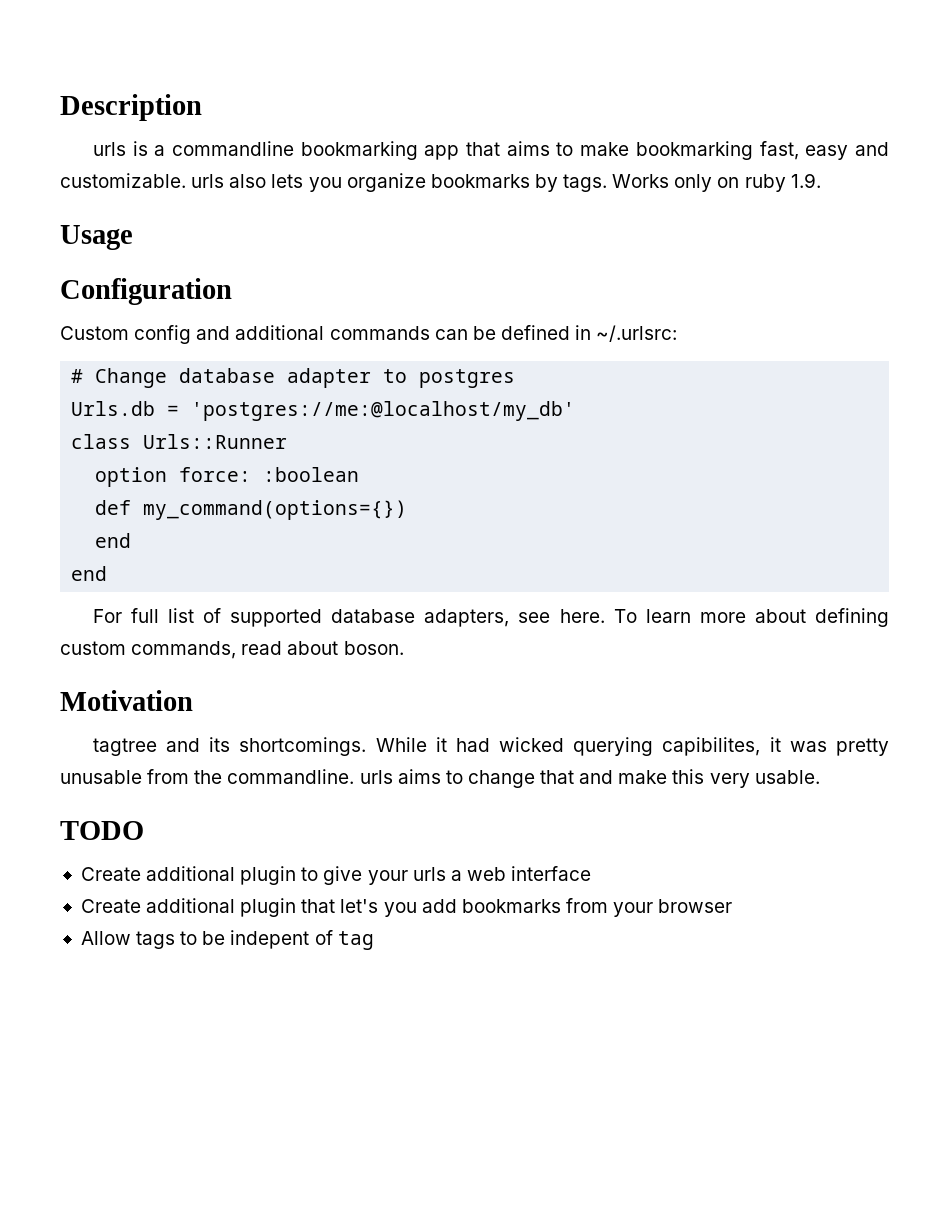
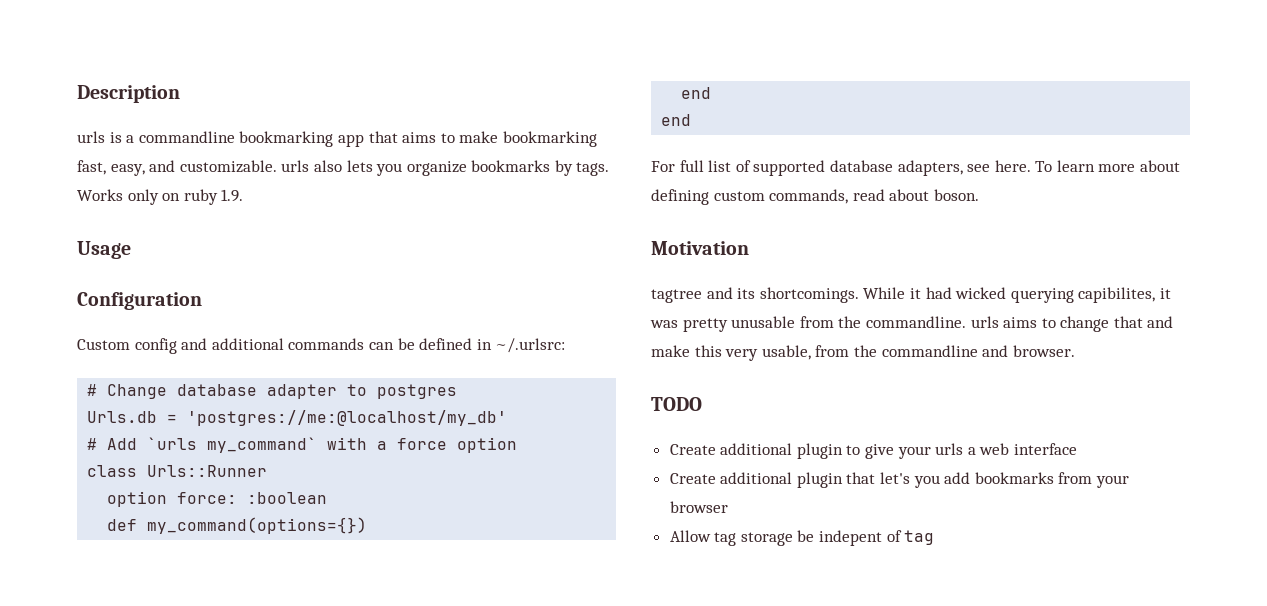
[805,145,849,160] easy -> [110,164,145,176] easy,
(576, 411) none -> [87,437,518,453] // # Add `urls my_command` with a force option
[754,770,820,784] usable. -> [761,345,1075,360] usable, from the commandline and browser.
[136,931,198,949] tags to -> [714,532,793,546] tag storage

